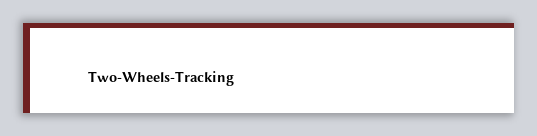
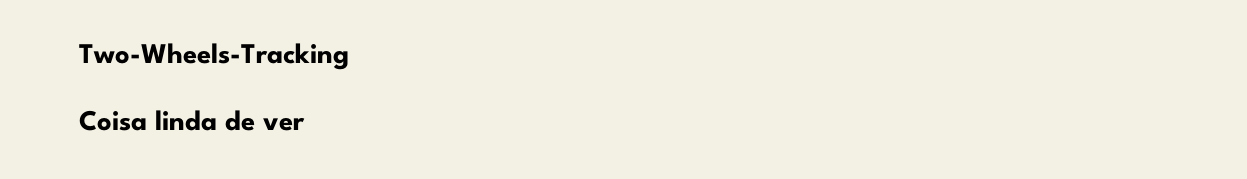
(234, 78) none -> [79,110,305,131] // Coisa linda de ver

